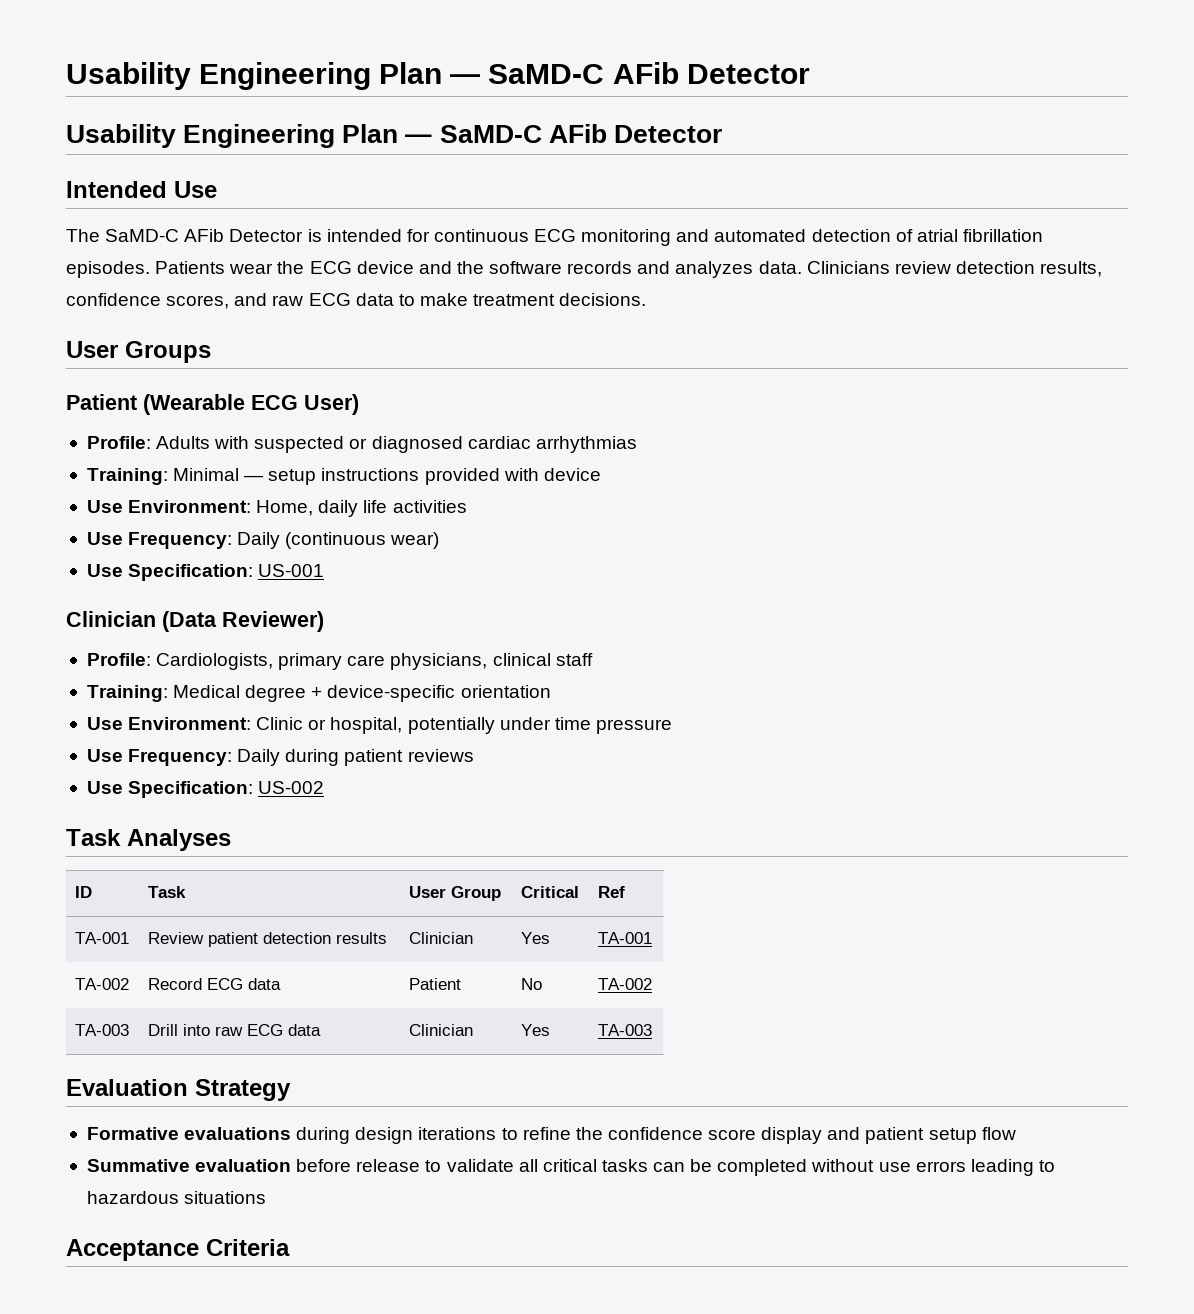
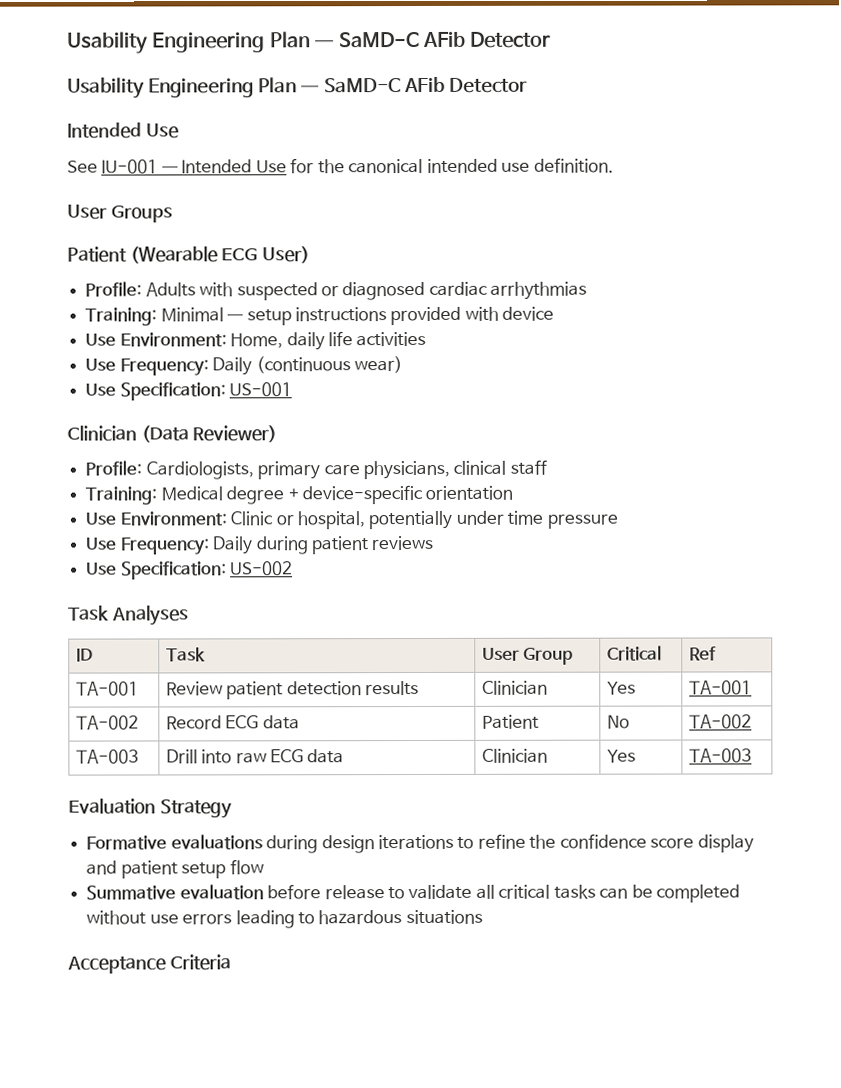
[66,229,1043,246] [66,261,1103,278] [66,293,647,309] The SaMD-C AFib Detector is intended for continuous ECG monitoring and automated detection of atrial fibrillation episodes. Patients wear the ECG device and the software records and analyzes data. Clinicians review detection results, confidence scores, and raw ECG data to make treatment decisions. -> [67,157,614,174] See IU-001 — Intended Use for the canonical intended use definition.

